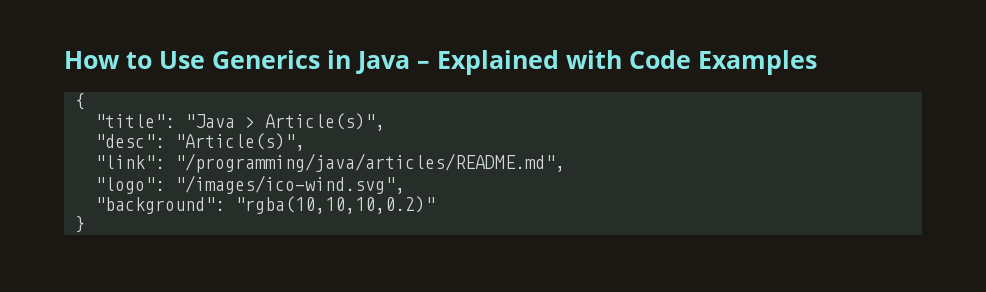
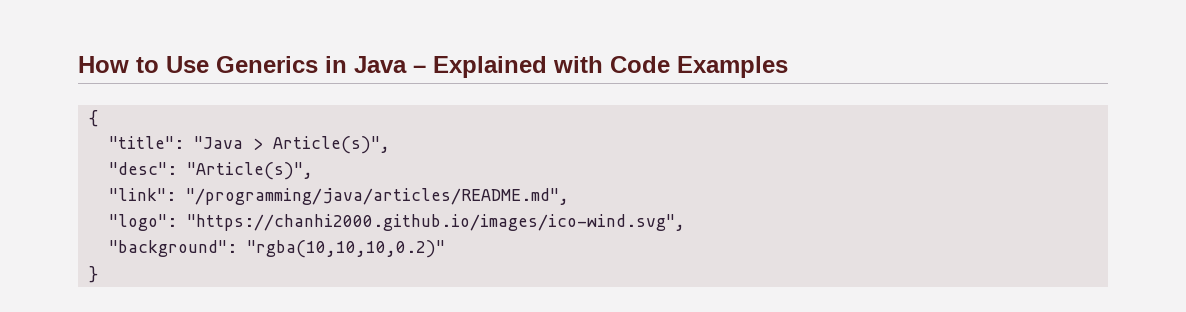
[175,175,406,194] "/images/ico-wind.svg", -> [186,214,685,231] "https://chanhi2000.github.io/images/ico-wind.svg",

